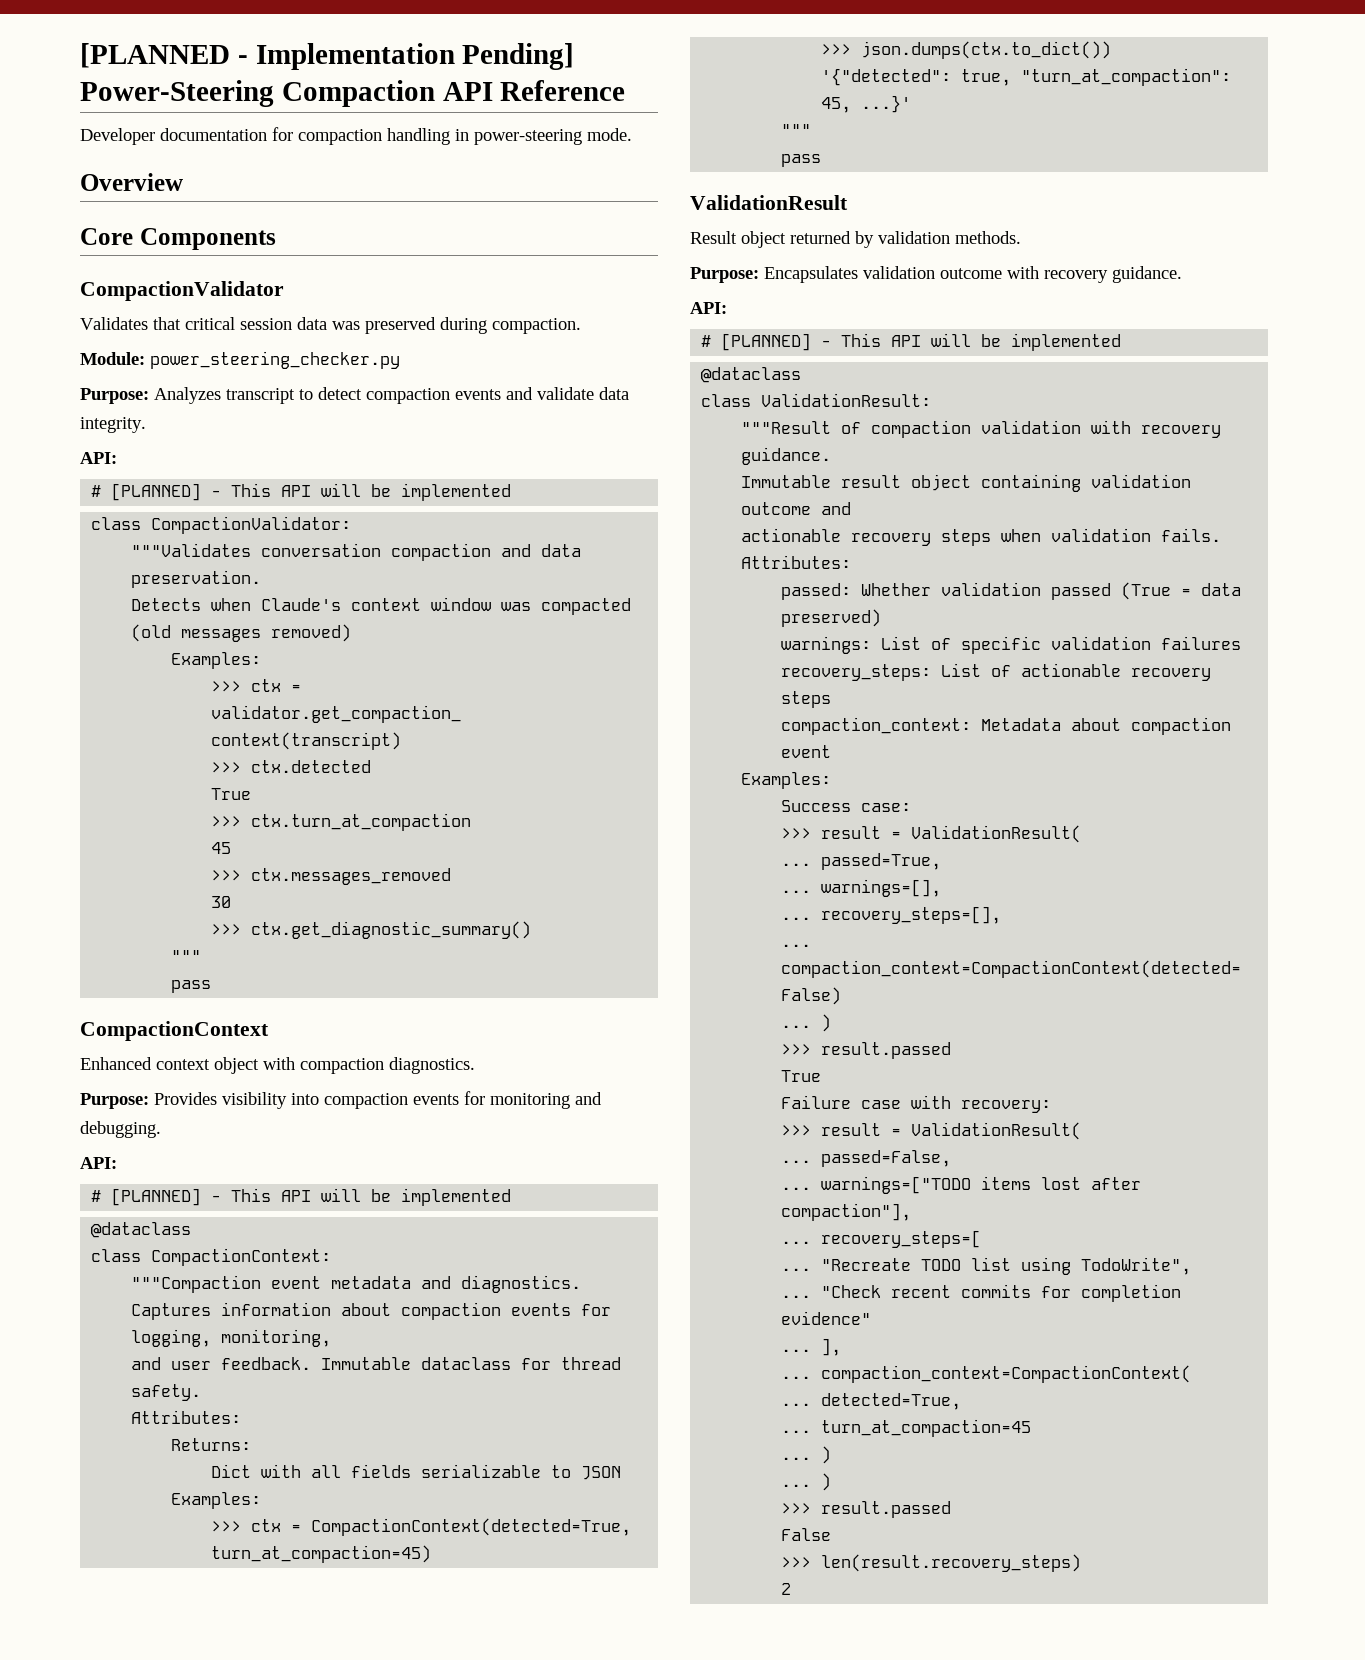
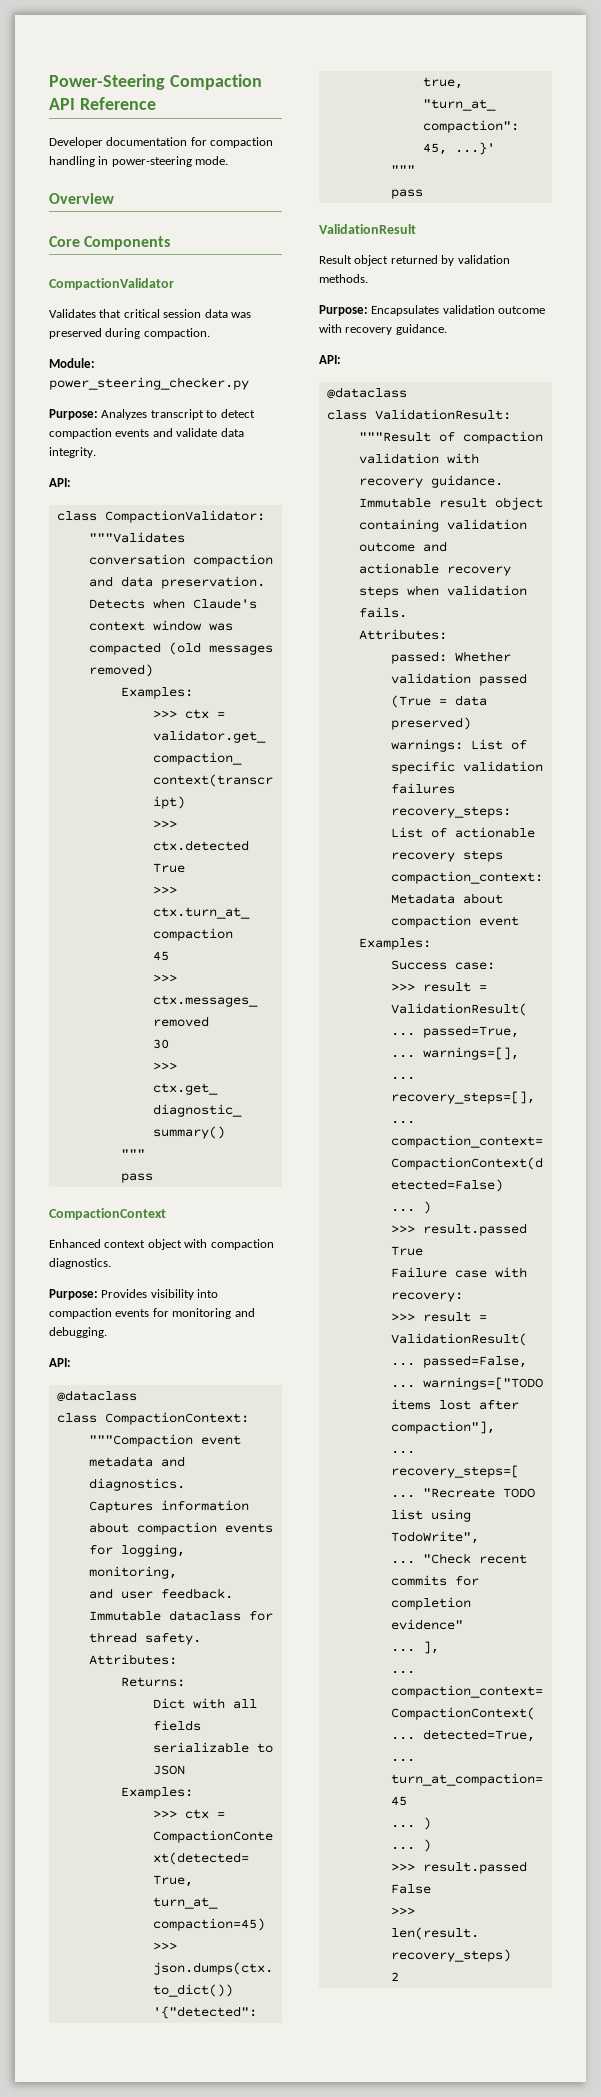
[80,43,575,70] [PLANNED - Implementation Pending] -> (49, 82) none
[91,483,512,501] // # [PLANNED] - This API will be implemented -> (71, 482) none
[91,1188,512,1206] // # [PLANNED] - This API will be implemented -> (71, 1362) none
[701,333,1122,351] // # [PLANNED] - This API will be implemented -> (341, 359) none

